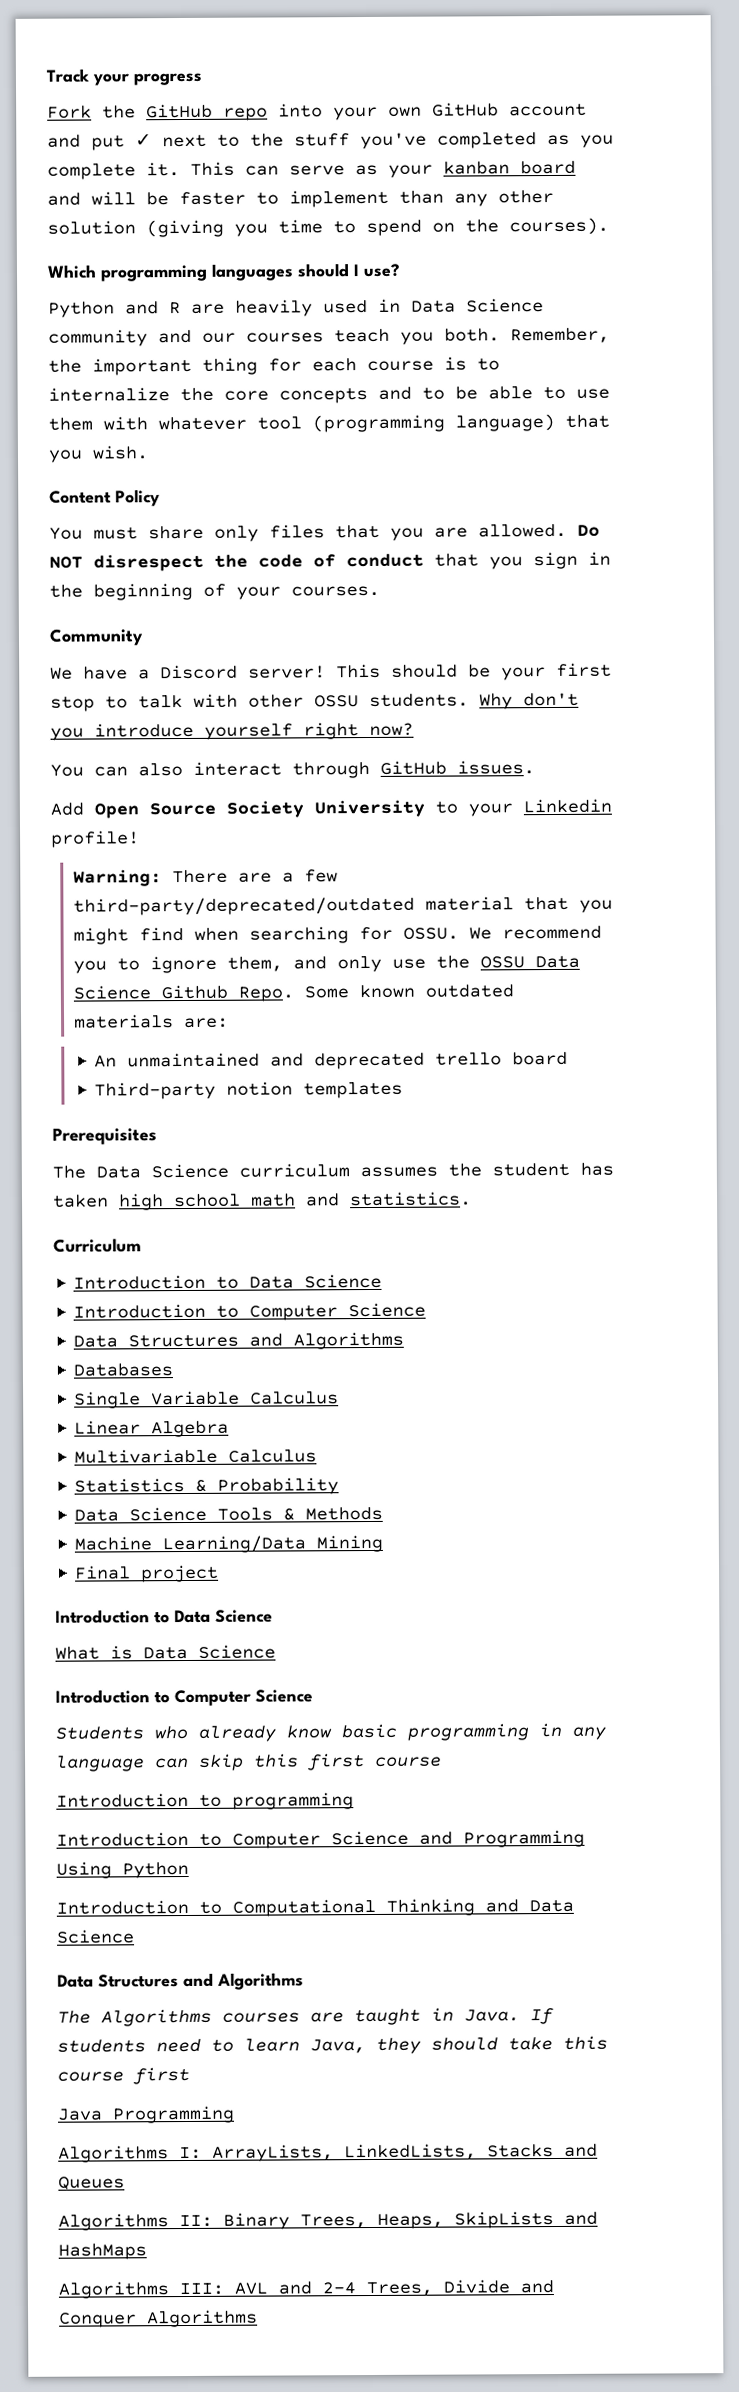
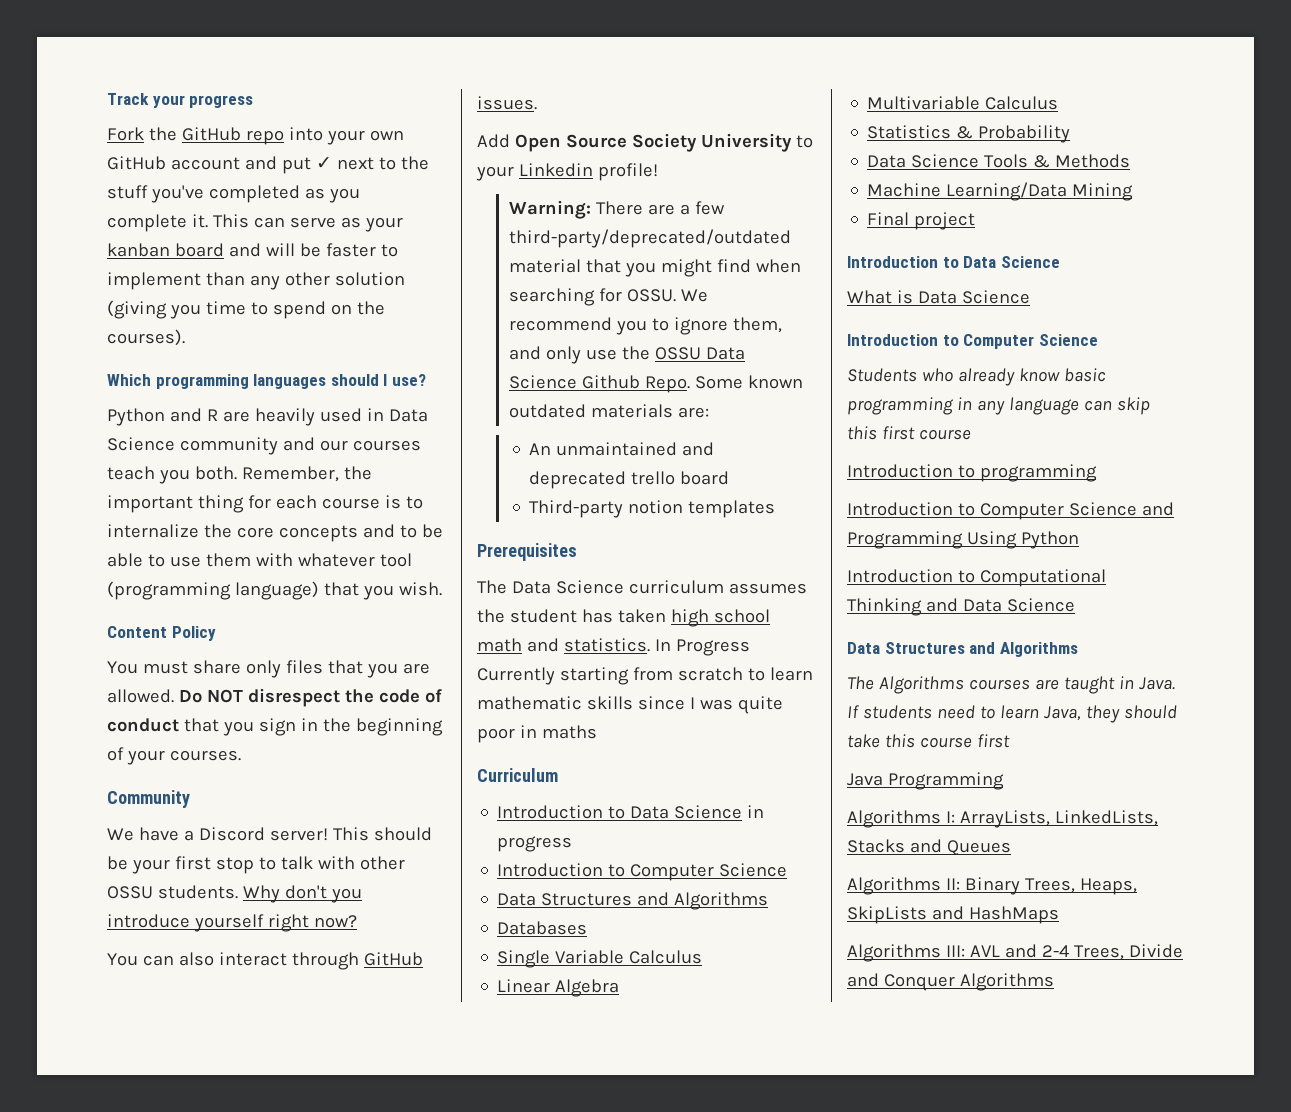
(472, 1199) none -> [654,639,750,656] [477,667,813,685] [477,696,783,714] [477,725,597,743] In Progress Currently starting from scratch to learn mathematic skills since I was quite poor in maths
(383, 1281) none -> [747,805,765,818] [497,836,573,852] in progress

